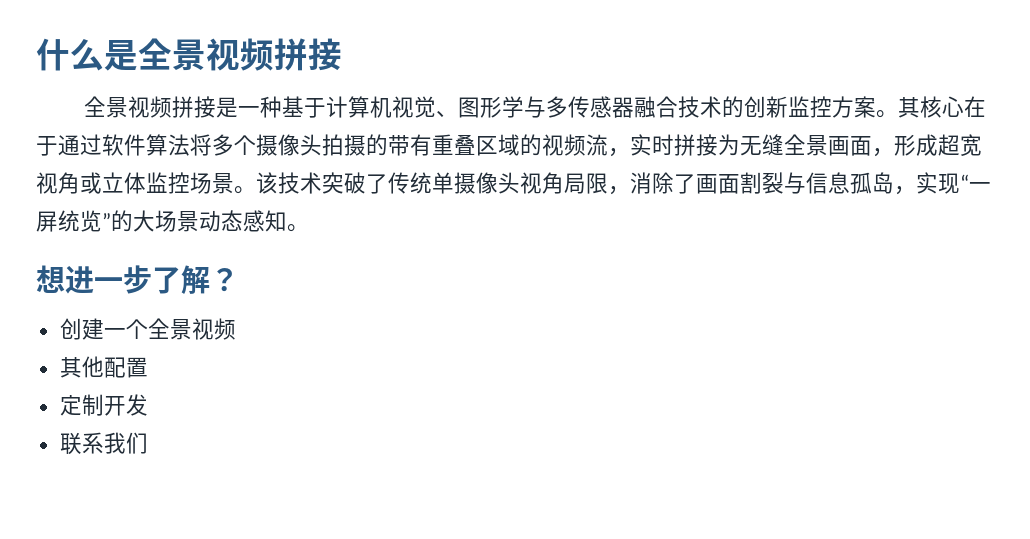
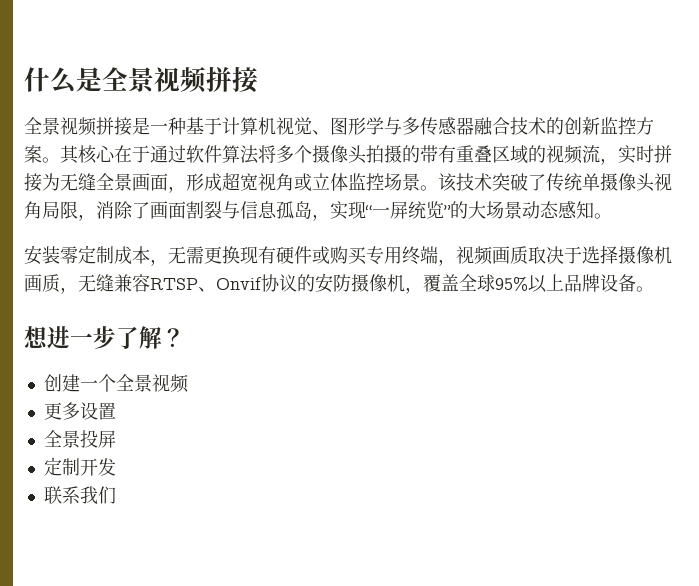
(309, 228) none -> [24,245,672,266] [24,273,654,294] // 安装零定制成本，无需更换现有硬件或购买专用终端，视频画质取决于选择摄像机画质，无缝兼容RTSP、Onvif协议的安防摄像机，覆盖全球95%以上品牌设备。
[59,356,126,378] 其他配 -> [43,402,98,420] 更多设
(148, 367) none -> [43,430,116,448] // 全景投屏

